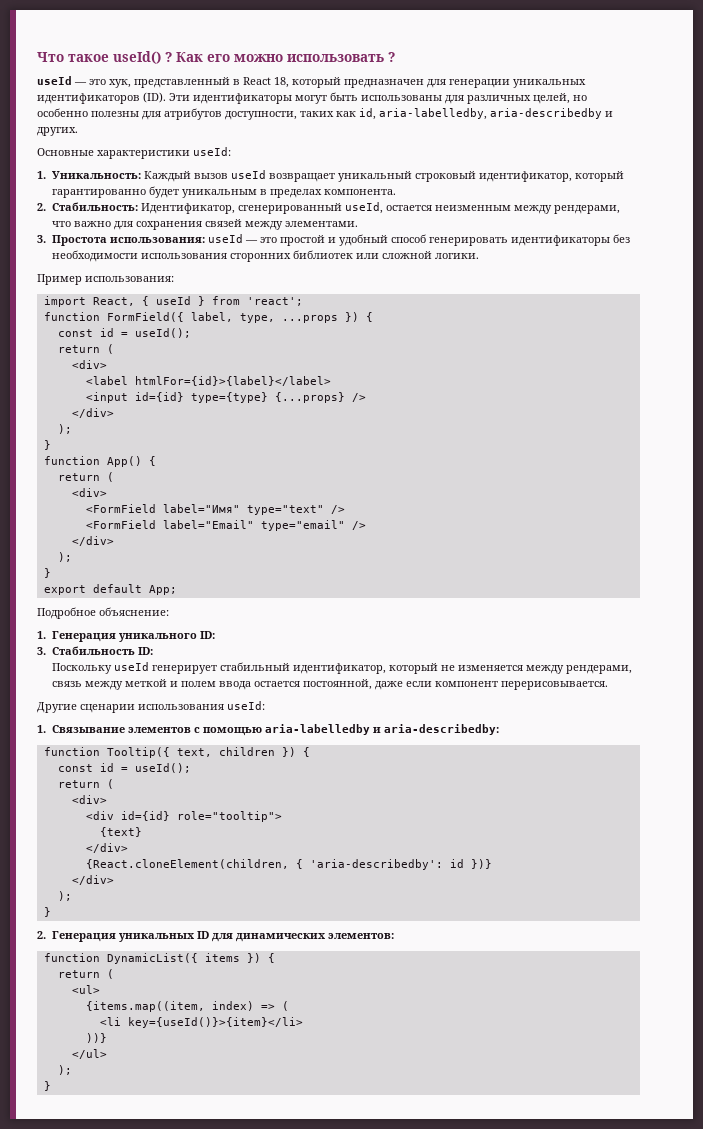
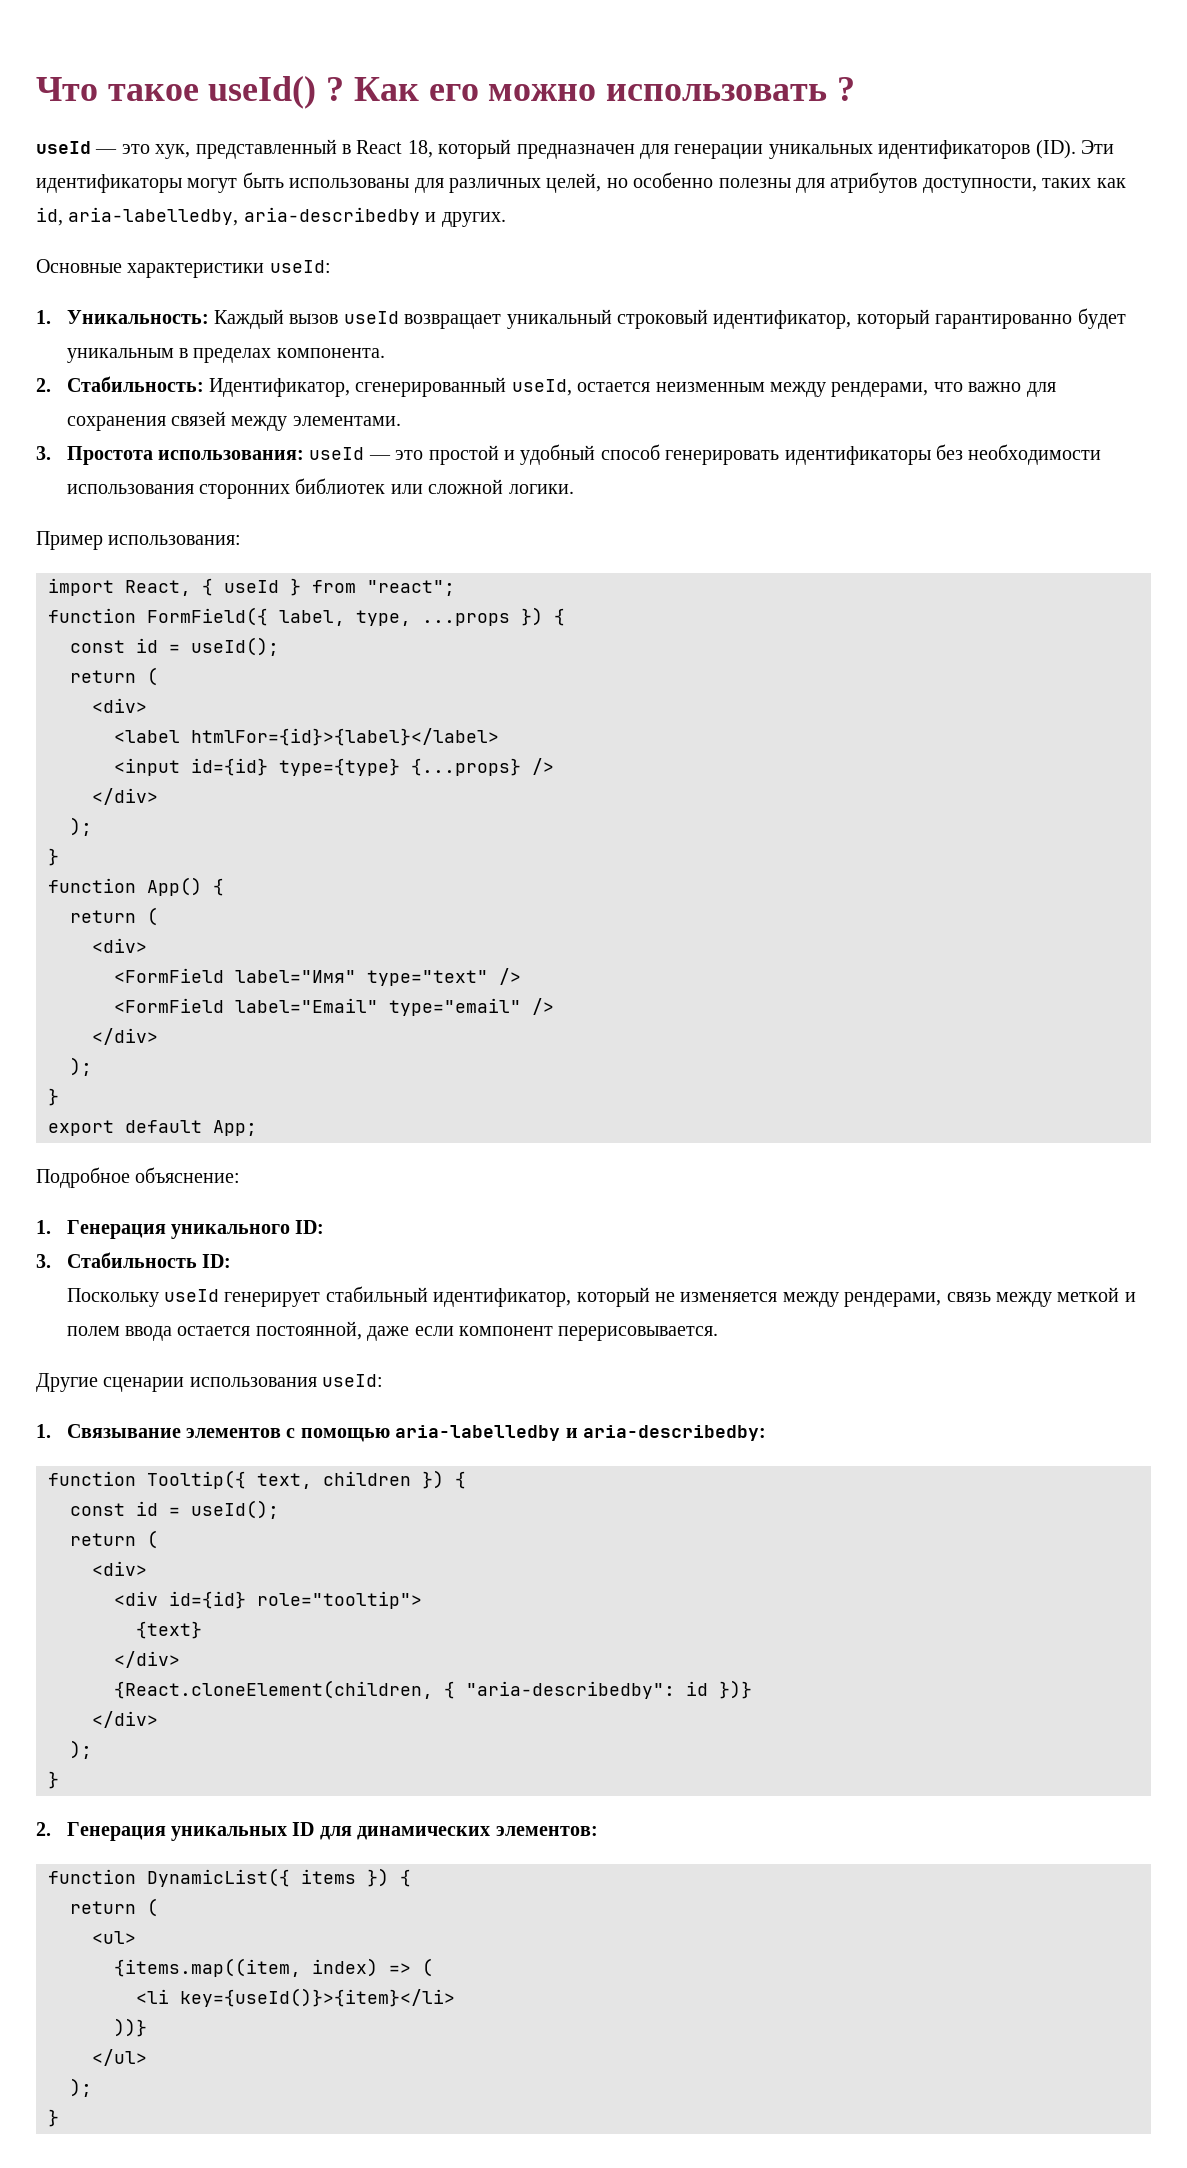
[246,297,303,306] 'react'; -> [367,580,455,596] "react";
[309,859,443,870] 'aria-describedby': -> [466,1681,675,1699] "aria-describedby":

